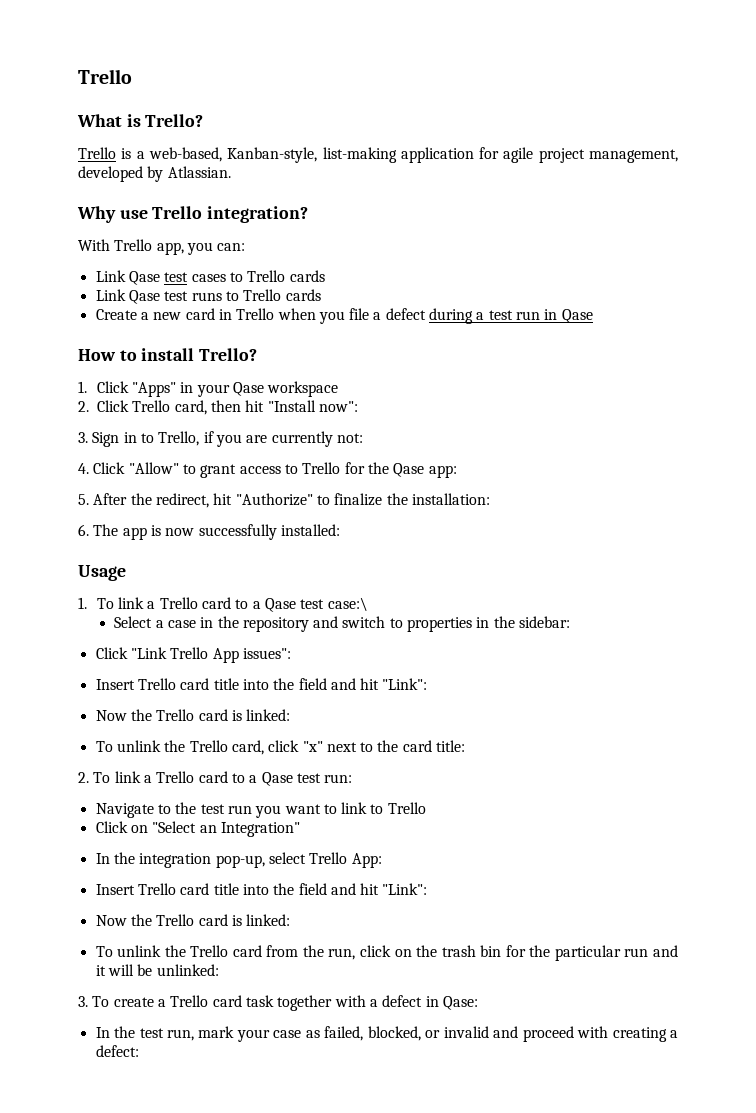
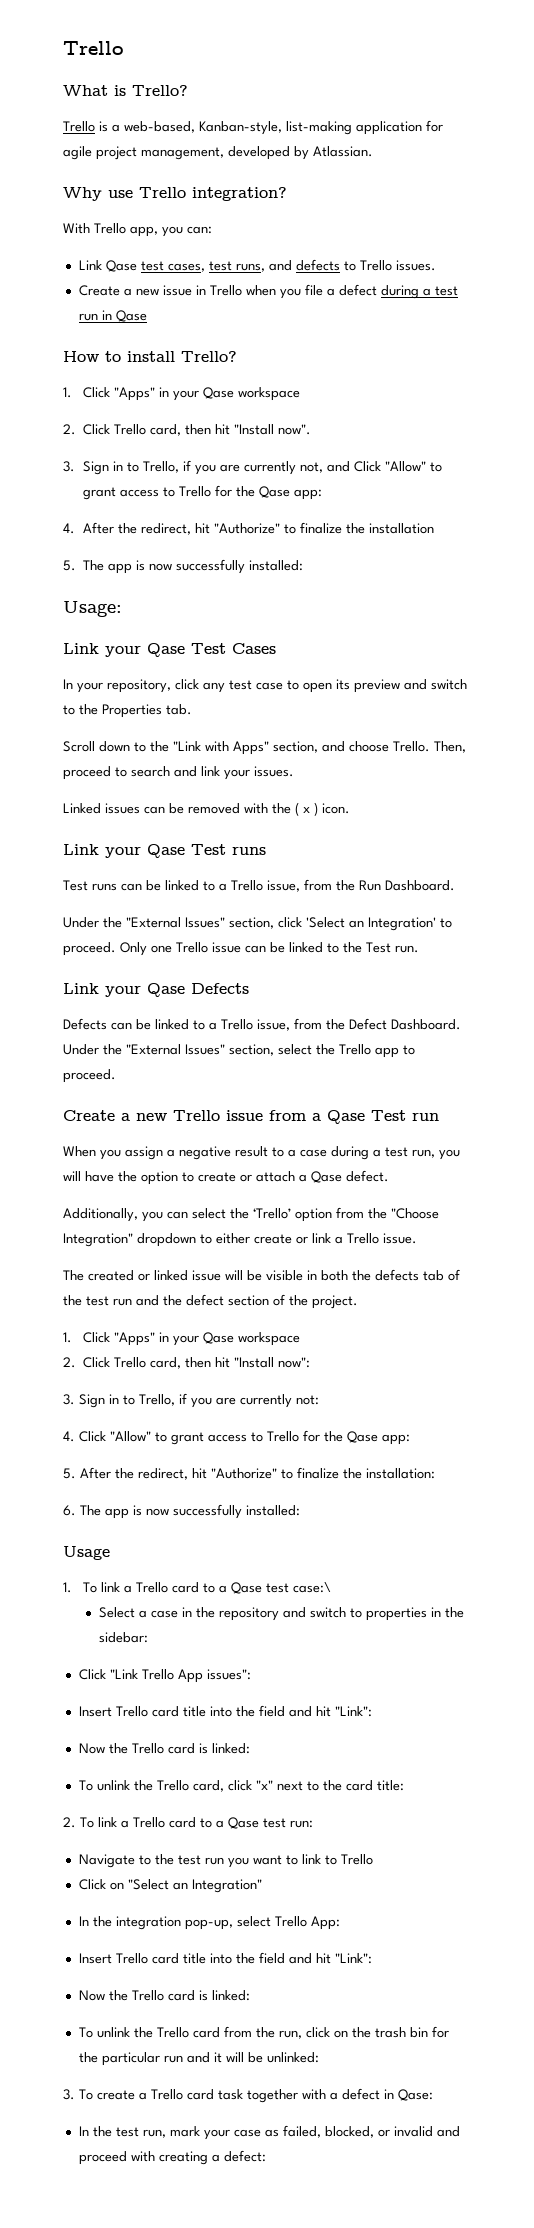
[191,270,325,282] [95,289,321,304] [95,308,215,320] cases to Trello cards // Link Qase test runs to Trello cards // Create a new card -> [167,259,436,272] [78,285,192,296] cases, test runs, and defects to Trello issues. // Create a new issue
(339, 389) none -> [63,424,312,436] [63,460,443,475] [83,485,323,500] [63,522,435,535] [63,559,304,574] [63,601,122,617] [63,643,276,657] [63,679,467,693] [63,704,192,718] [63,741,466,755] [63,766,294,780] [63,802,350,816] [63,844,266,858] [63,879,455,892] [63,917,452,931] [63,942,419,956] [63,983,249,997] [63,1018,461,1031] [63,1044,415,1058] [63,1069,116,1083] [63,1110,439,1124] [63,1146,460,1160] [63,1170,389,1185] [63,1207,439,1222] [63,1233,417,1247] [63,1269,460,1281] [63,1294,358,1309] [63,1332,301,1346] // 2. Click Trello card, then hit "Install now". // 3. Sign in to Trello, if you are currently not, and Click "Allow" to grant access to Trello for the Qase app: // 4. After the redirect, hit "Authorize" to finalize the installation // 5. The app is now successfully installed: // Usage: // Link your Qase Test Cases // In your repository, click any test case to open its preview and switch to the Properties tab. // Scroll down to the "Link with Apps" section, and choose Trello. Then, proceed to search and link your issues. // Linked issues can be removed with the ( x ) icon. // Link your Qase Test runs // Test runs can be linked to a Trello issue, from the Run Dashboard. // Under the "External Issues" section, click 'Select an Integration' to proceed. Only one Trello issue can be linked to the Test run. // Link your Qase Defects // Defects can be linked to a Trello issue, from the Defect Dashboard. Under the "External Issues" section, select the Trello app to proceed. // Create a new Trello issue from a Qase Test run // When you assign a negative result to a case during a test run, you will have the option to create or attach a Qase defect. // Additionally, you can select the ‘Trello’ option from the "Choose Integration" dropdown to either create or link a Trello issue. // The created or linked issue will be visible in both the defects tab of the test run and the defect section of the project. // 1. Click "Apps" in your Qase workspace

